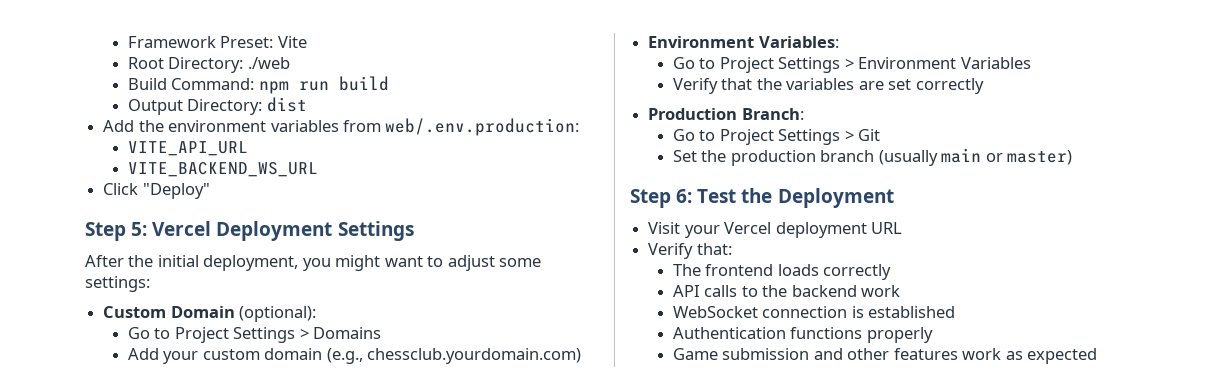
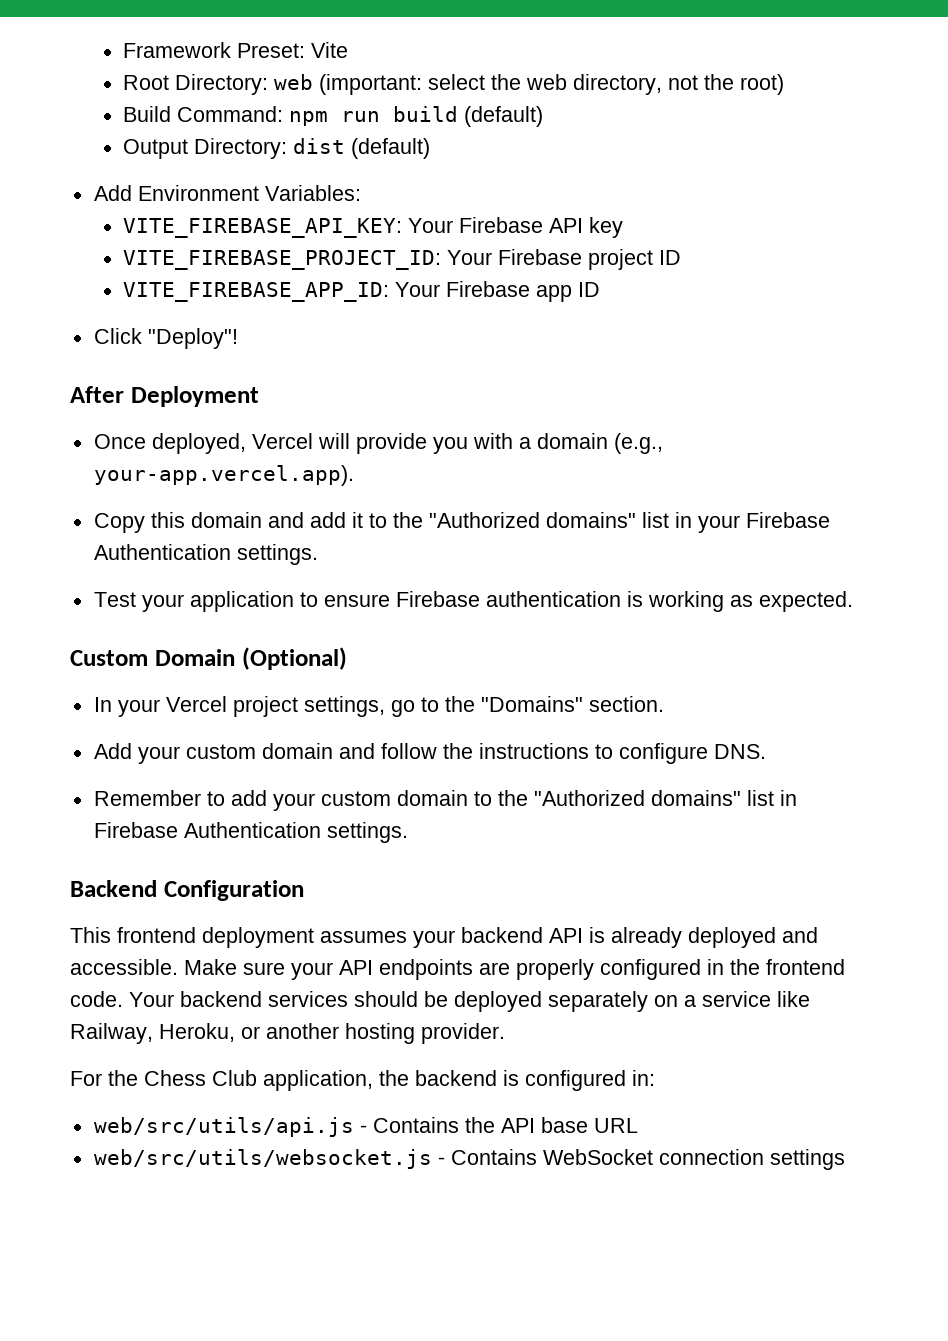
[247,57,290,69] ./web -> [274,74,785,95] web (important: select the web directory, not the root)
(389, 83) none -> [464,106,544,127] (default)
[103,118,580,136] [127,141,248,156] [127,162,318,177] [103,183,210,199] [85,221,414,241] [85,255,542,271] [85,276,150,292] [103,306,317,322] [127,327,382,343] [127,348,582,364] [648,36,839,48] [672,57,1031,73] [672,78,984,94] [648,108,804,120] [672,129,881,145] [672,148,1073,166] [630,188,894,208] [648,222,902,238] [648,243,732,259] [672,264,892,280] [672,285,901,297] [672,306,956,318] [672,327,933,343] [672,348,1098,364] // Add the environment variables from web/.env.production: // VITE_API_URL // VITE_BACKEND_WS_URL // Click "Deploy" // Step 5: Vercel Deployment Settings // After the initial deployment, you might want to adjust some settings: // Custom Domain (optional): // Go to Project Settings > Domains // Add your custom domain (e.g., chessclub.yourdomain.com) // Environment Variables: // Go to Project Settings > Environment Variables // Verify that the variables are set correctly // Production Branch: // Go to Project Settings > Git // Set the production branch (usually main or master) // Step 6: Test the Deployment // Visit your Vercel deployment URL // Verify that: // The frontend loads correctly // API calls to the backend work // WebSocket connection is established // Authentication functions properly // Game submission and other features work as expected -> [351,138,431,159] [93,185,361,201] [123,217,624,238] [123,249,682,270] [123,281,601,302] [93,328,238,349] [70,386,259,407] [93,433,663,454] [93,465,354,486] [93,512,830,533] [93,544,318,565] [93,591,853,612] [70,647,347,670] [93,696,664,717] [93,743,766,764] [93,790,797,811] [93,822,408,843] [70,880,304,901] [70,927,818,948] [70,959,845,980] [70,991,810,1012] [70,1023,505,1044] [70,1070,655,1091] [93,1117,638,1137] [93,1149,845,1170] (default) // Add Environment Variables: // VITE_FIREBASE_API_KEY: Your Firebase API key // VITE_FIREBASE_PROJECT_ID: Your Firebase project ID // VITE_FIREBASE_APP_ID: Your Firebase app ID // Click "Deploy"! // After Deployment // Once deployed, Vercel will provide you with a domain (e.g., your-app.vercel.app). // Copy this domain and add it to the "Authorized domains" list in your Firebase Authentication settings. // Test your application to ensure Firebase authentication is working as expected. // Custom Domain (Optional) // In your Vercel project settings, go to the "Domains" section. // Add your custom domain and follow the instructions to configure DNS. // Remember to add your custom domain to the "Authorized domains" list in Firebase Authentication settings. // Backend Configuration // This frontend deployment assumes your backend API is already deployed and accessible. Make sure your API endpoints are properly configured in the frontend code. Your backend services should be deployed separately on a service like Railway, Heroku, or another hosting provider. // For the Chess Club application, the backend is configured in: // web/src/utils/api.js - Contains the API base URL // web/src/utils/websocket.js - Contains WebSocket connection settings

